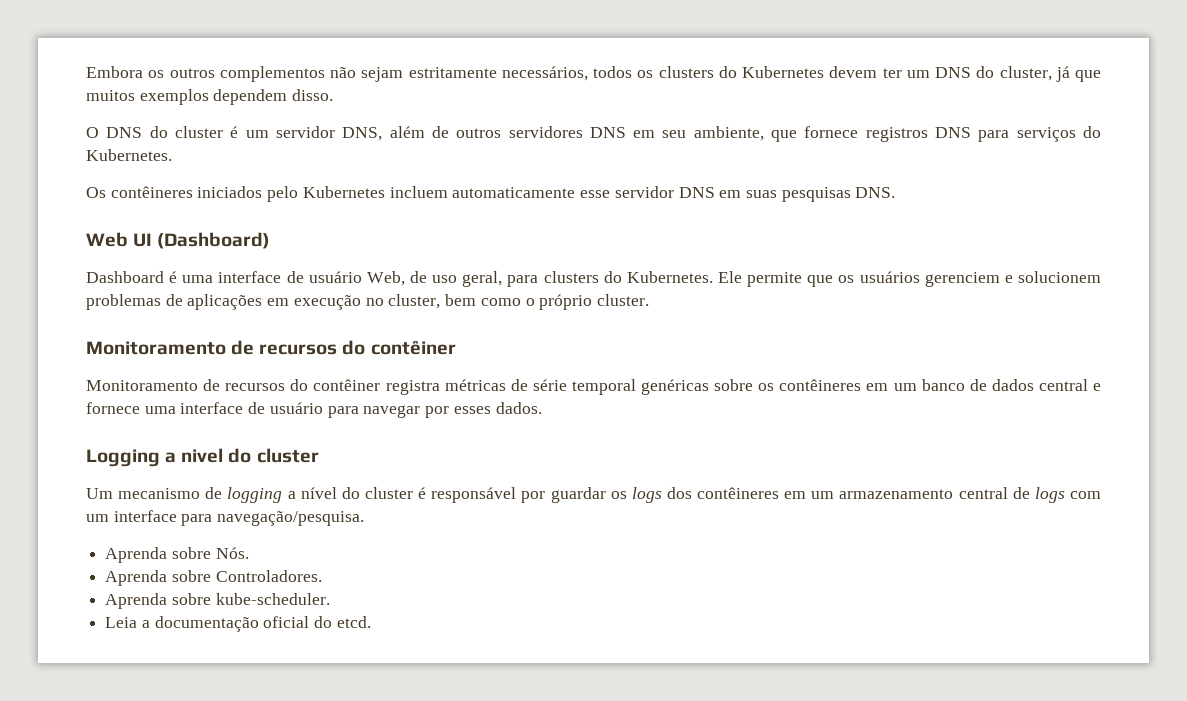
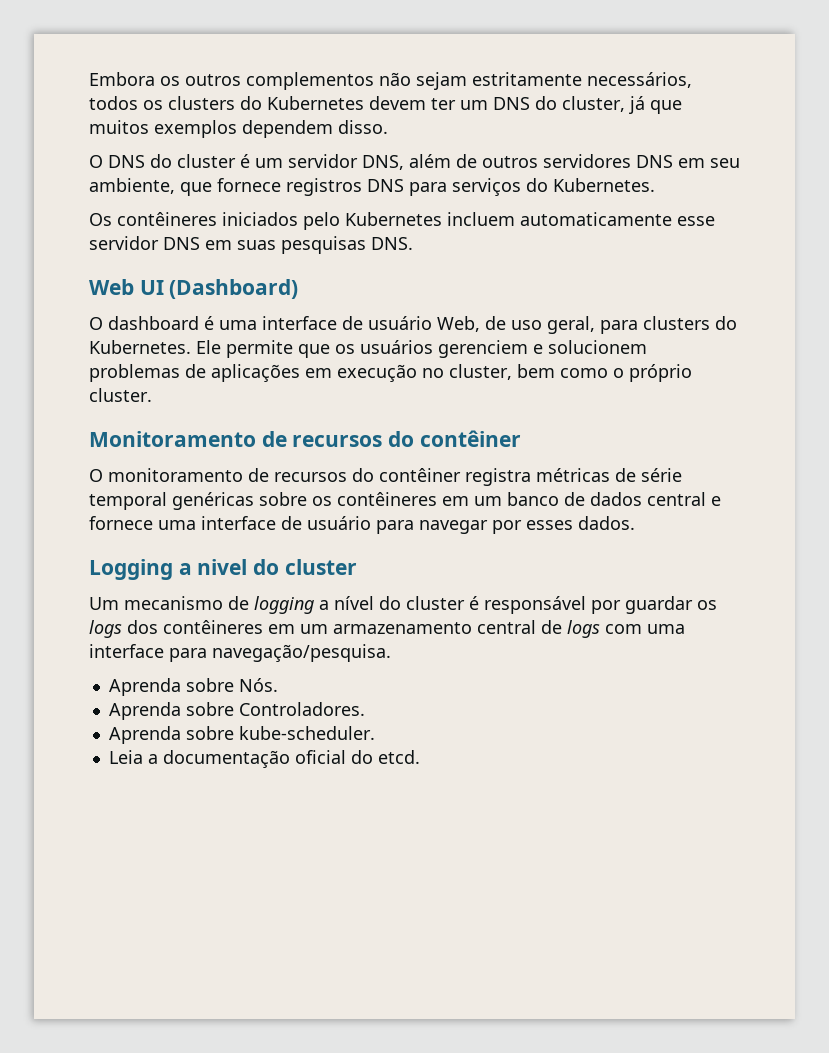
[86,271,164,283] Dashboard -> [89,316,199,330] O dashboard
[86,380,198,391] Monitoramento -> [89,468,243,482] O monitoramento
[86,514,109,522] um -> [647,624,685,634] uma

